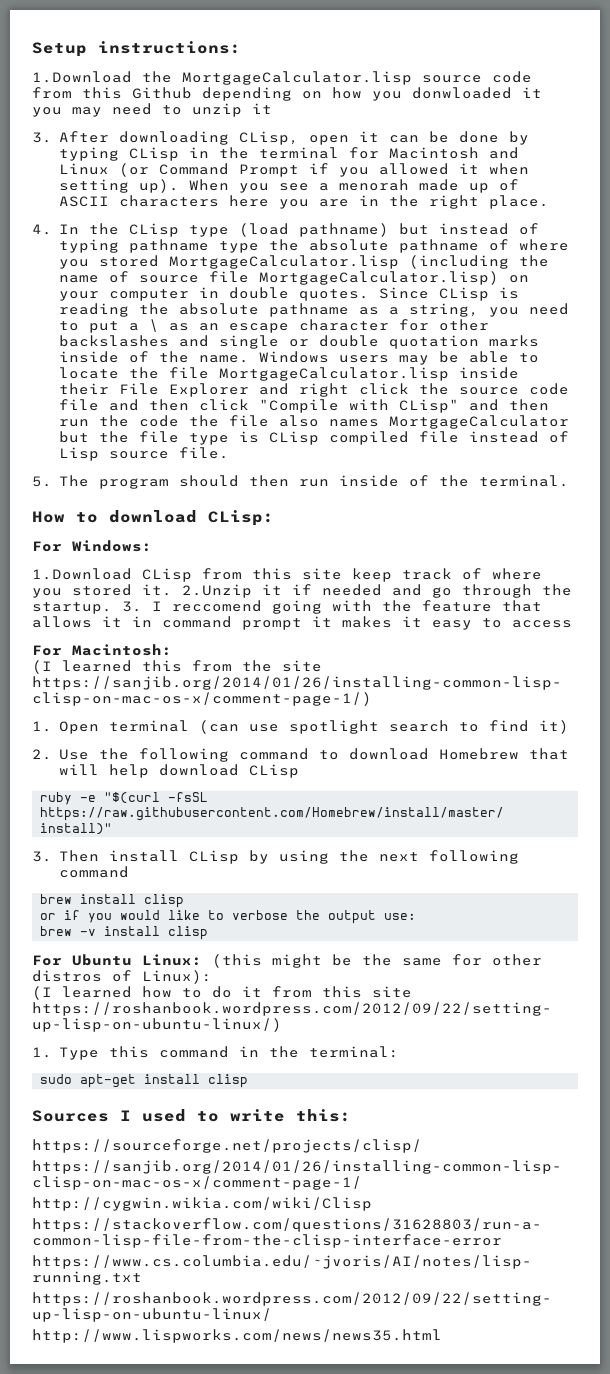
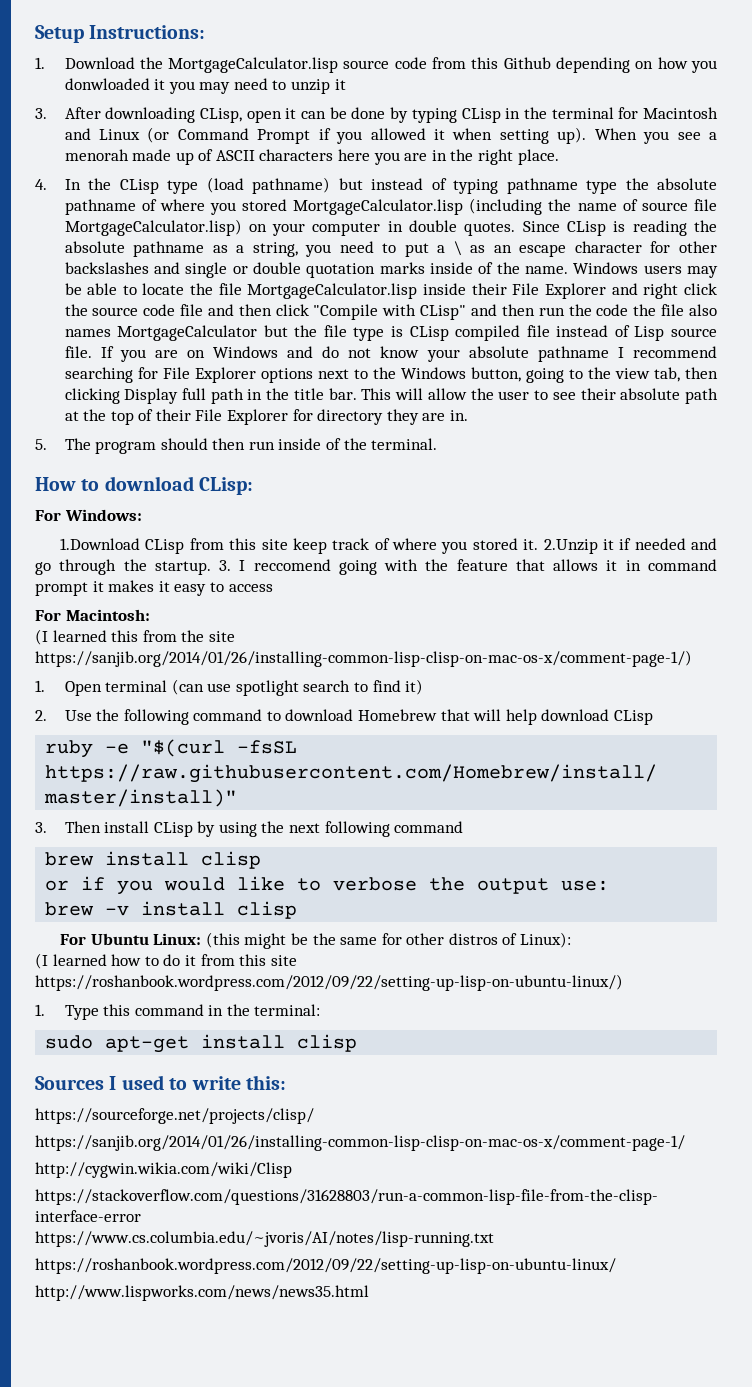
[98,41,241,54] [32,71,132,83] instructions: // 1.Download -> [89,25,206,39] [35,57,135,69] Instructions: // 1. Download
(229, 453) none -> [100,346,717,362] [64,367,719,383] [64,388,718,404] [64,409,469,425] If you are on Windows and do not know your absolute pathname I recommend searching for File Explorer options next to the Windows button, going to the view tab, then clicking Display full path in the title bar. This will allow the user to see their absolute path at the top of their File Explorer for directory they are in.

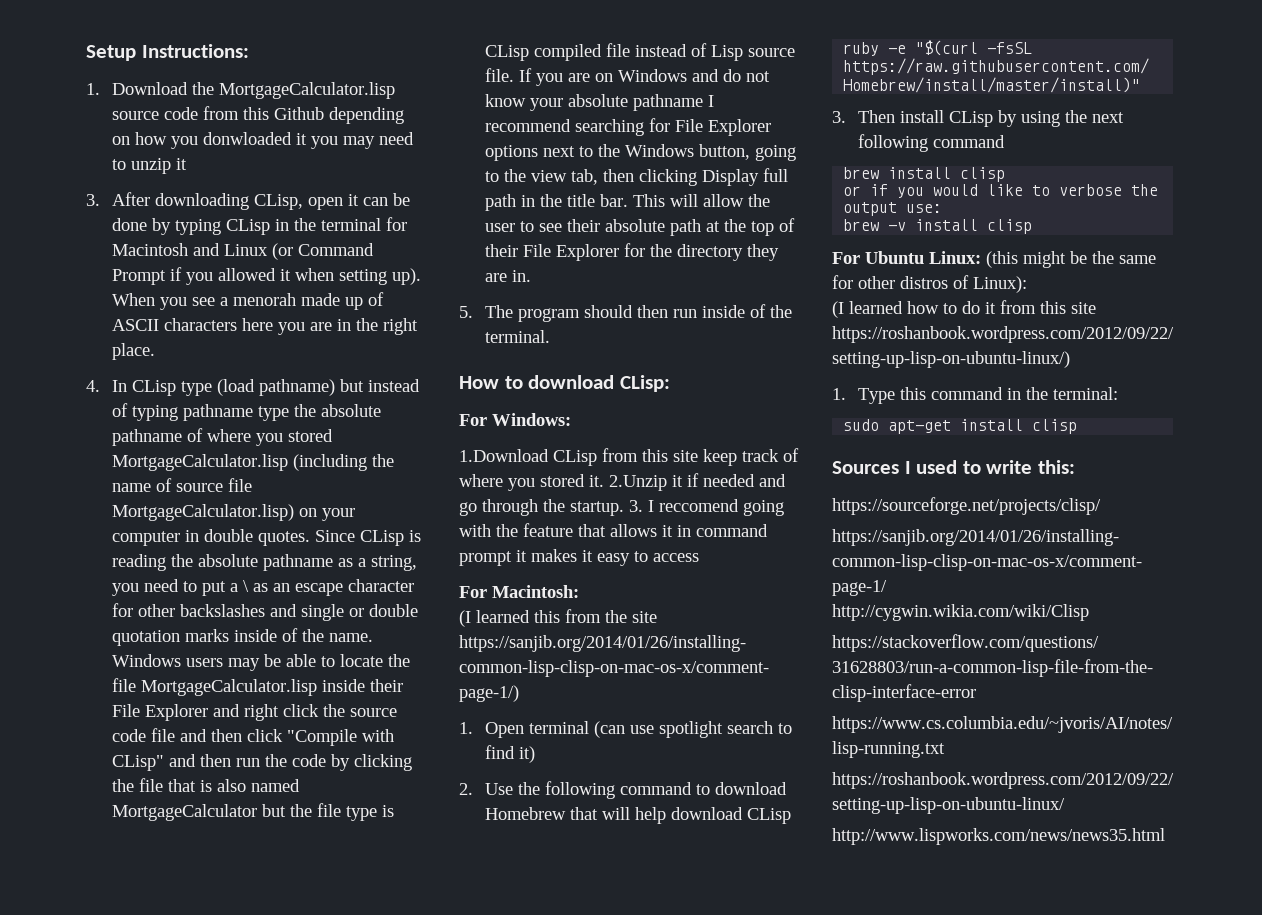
[88,178,112,190] the -> (128, 386) none
[633,304,717,316] [64,329,111,337] the file also names -> [331,754,413,771] [112,778,301,792] by clicking the file that is also named
(313, 415) none -> [650,244,673,257] the

